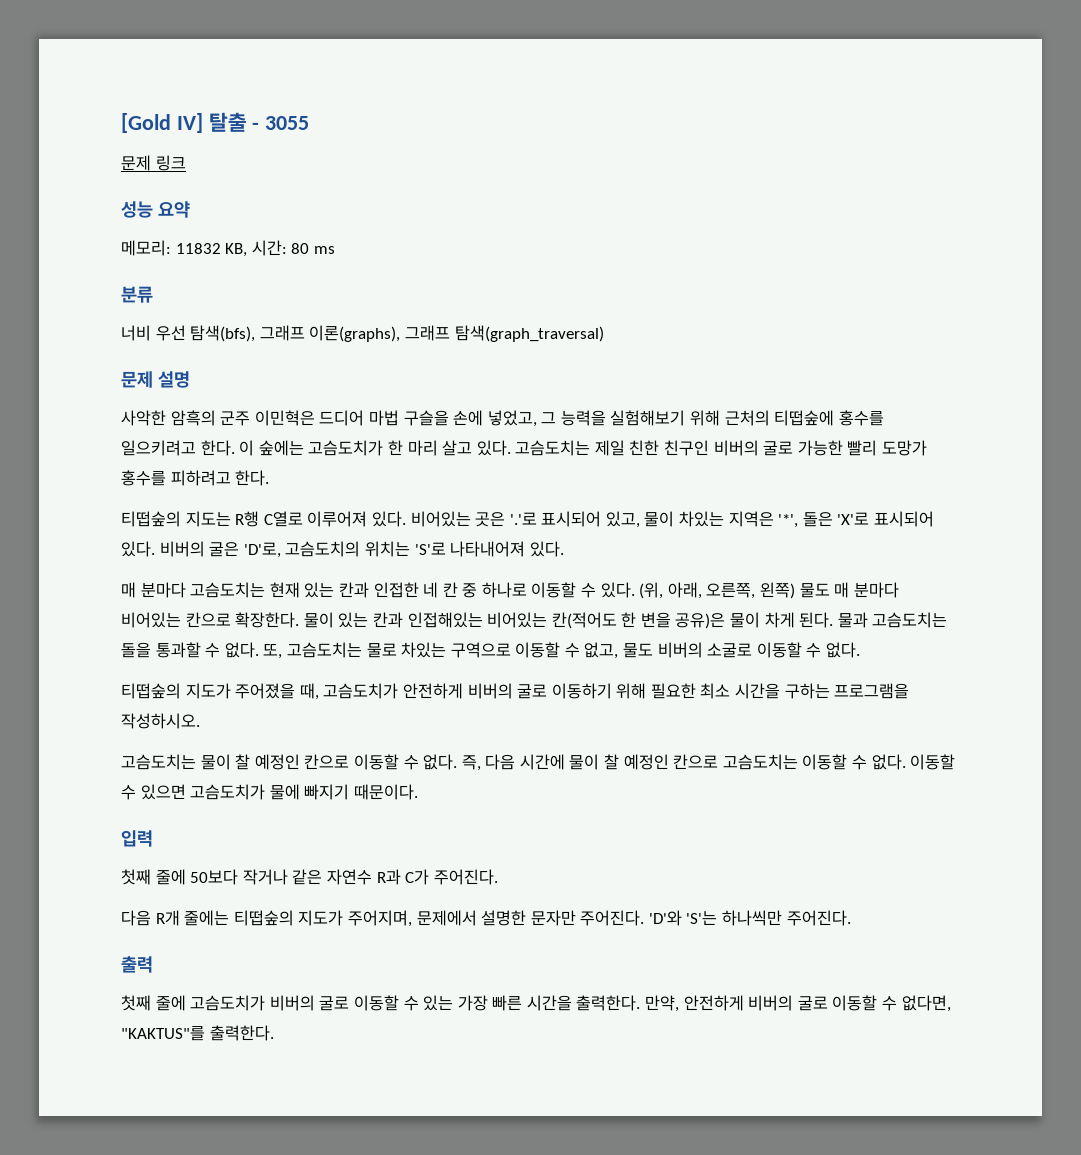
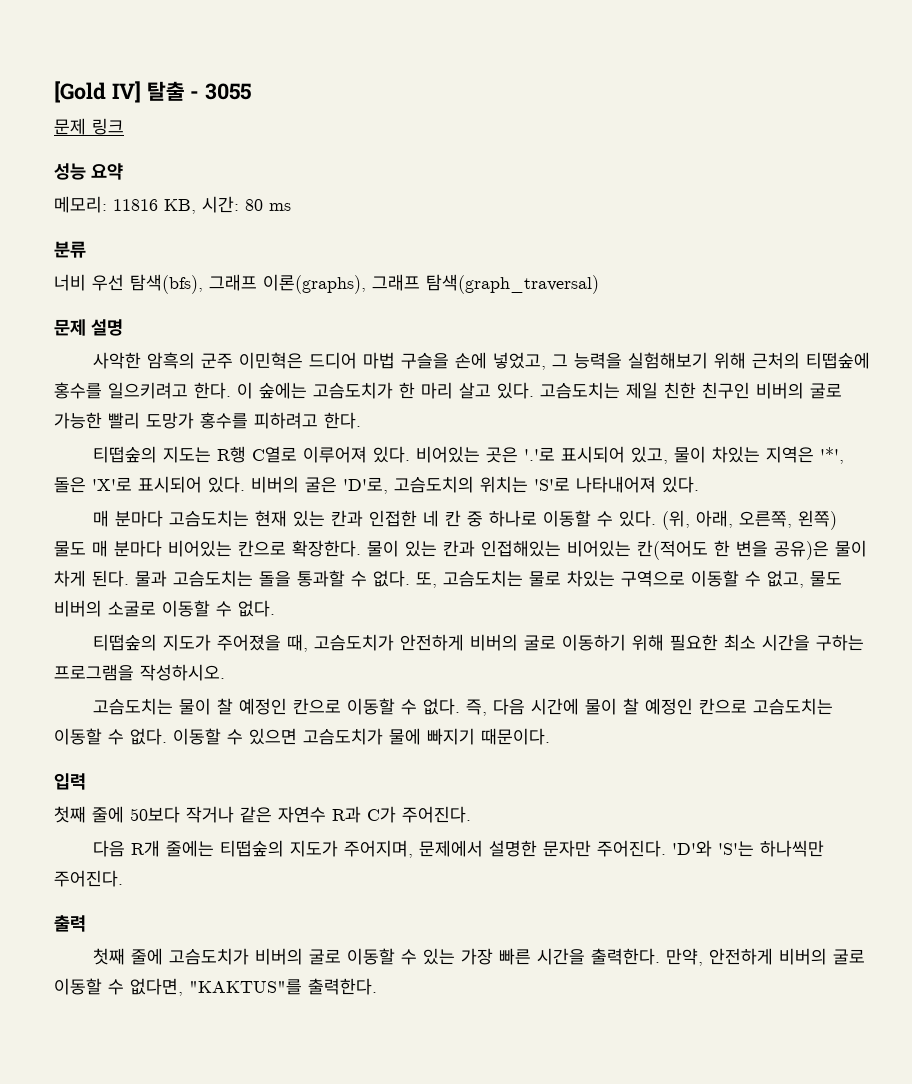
[175,243,221,254] 11832 -> [113,199,158,211] 11816

